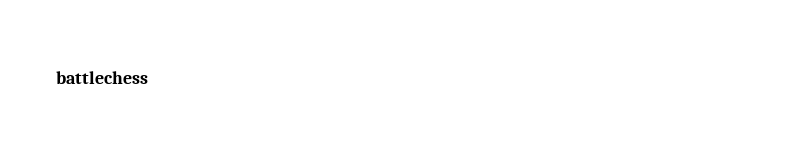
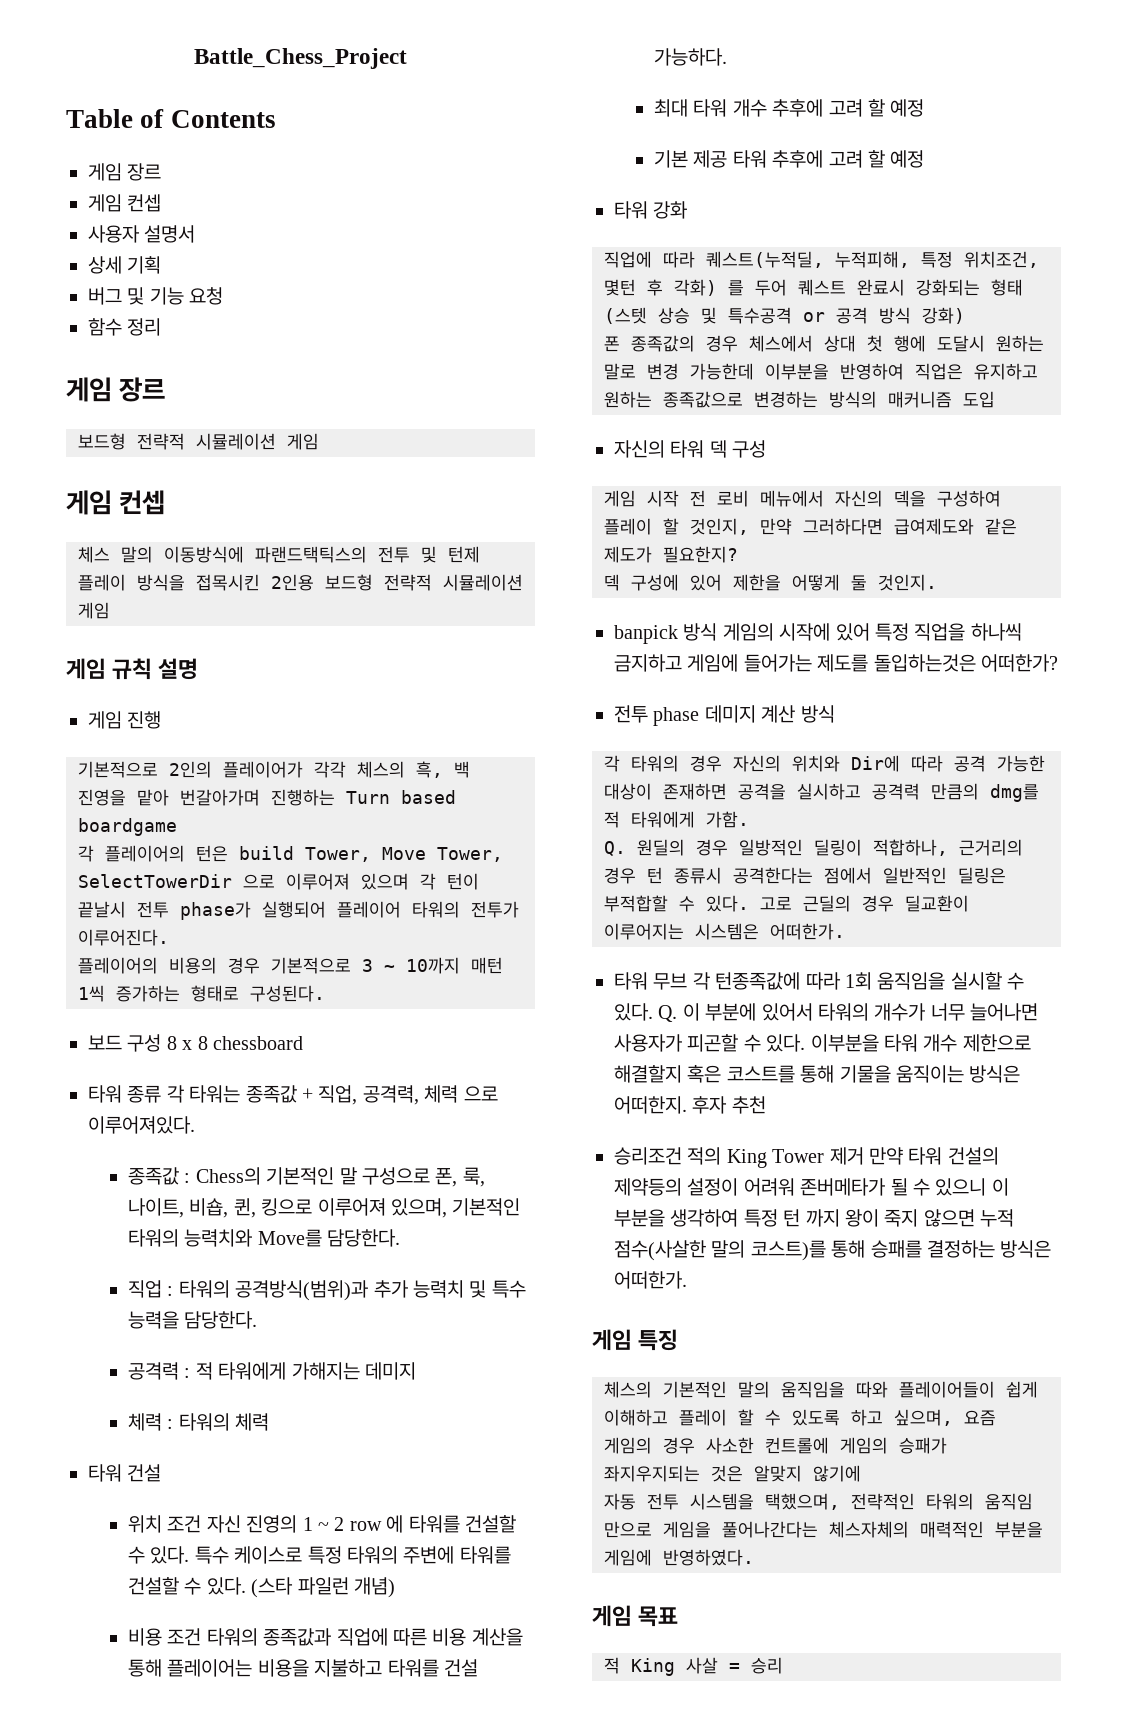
[56,71,148,84] battlechess -> [194,48,407,69] [66,109,276,128] [88,163,162,181] [88,194,162,212] [88,225,196,243] [88,256,162,274] [88,287,224,305] [88,318,162,336] [66,377,166,402] [78,433,319,450] [66,490,166,515] [78,546,480,563] [78,574,523,591] [78,602,110,619] [66,658,199,680] [88,711,162,729] [78,761,470,778] [78,789,456,806] [78,818,177,836] [78,845,503,862] [78,873,479,890] [78,901,519,920] [78,929,169,946] [78,957,503,974] [78,985,325,1002] [88,1034,303,1052] [88,1085,498,1105] [88,1116,195,1134] [127,1167,485,1187] [127,1198,521,1218] [127,1229,401,1247] [127,1280,526,1301] [127,1311,258,1329] [127,1362,416,1380] [127,1413,270,1431] [88,1464,162,1482] [127,1515,516,1533] [127,1546,511,1564] [127,1577,395,1598] [127,1628,523,1646] [127,1659,478,1677] [653,48,727,66] [653,99,925,117] [653,150,925,168] [614,201,688,219] [604,251,1039,268] [604,279,1023,296] [604,307,965,324] [604,335,1044,352] [604,363,1038,380] [604,391,995,408] [614,440,767,458] [604,490,1001,507] [604,518,1017,535] [604,546,738,563] [604,574,937,591] [614,623,1022,644] [614,654,1058,672] [614,705,835,726] [604,755,1045,772] [604,783,1039,802] [604,811,749,828] [604,839,1023,856] [604,867,1006,884] [604,895,969,912] [604,923,845,940] [614,972,1025,990] [614,1003,1039,1022] [614,1034,1031,1052] [614,1064,1021,1083] [614,1096,766,1114] [614,1147,999,1168] [614,1178,1009,1196] [614,1209,1015,1227] [614,1240,1052,1261] [614,1271,687,1289] [592,1329,679,1351] [604,1381,1038,1398] [604,1409,996,1426] [604,1437,947,1454] [604,1465,861,1482] [604,1493,1033,1510] [604,1521,1043,1538] [604,1549,754,1566] [592,1605,679,1627] [604,1657,783,1676] Battle_Chess_Project // Table of Contents // 게임 장르 // 게임 컨셉 // 사용자 설명서 // 상세 기획 // 버그 및 기능 요청 // 함수 정리 // 게임 장르 // 보드형 전략적 시뮬레이션 게임 // 게임 컨셉 // 체스 말의 이동방식에 파랜드택틱스의 전투 및 턴제 플레이 방식을 접목시킨 2인용 보드형 전략적 시뮬레이션 게임 // 게임 규칙 설명 // 게임 진행 // 기본적으로 2인의 플레이어가 각각 체스의 흑, 백 진영을 맡아 번갈아가며 진행하는 Turn based boardgame // 각 플레이어의 턴은 build Tower, Move Tower, SelectTowerDir 으로 이루어져 있으며 각 턴이 끝날시 전투 phase가 실행되어 플레이어 타워의 전투가 이루어진다. // 플레이어의 비용의 경우 기본적으로 3 ~ 10까지 매턴 1씩 증가하는 형태로 구성된다. // 보드 구성 8 x 8 chessboard // 타워 종류 각 타워는 종족값 + 직업, 공격력, 체력 으로 이루어져있다. // 종족값 : Chess의 기본적인 말 구성으로 폰, 룩, 나이트, 비숍, 퀸, 킹으로 이루어져 있으며, 기본적인 타워의 능력치와 Move를 담당한다. // 직업 : 타워의 공격방식(범위)과 추가 능력치 및 특수 능력을 담당한다. // 공격력 : 적 타워에게 가해지는 데미지 // 체력 : 타워의 체력 // 타워 건설 // 위치 조건 자신 진영의 1 ~ 2 row 에 타워를 건설할 수 있다. 특수 케이스로 특정 타워의 주변에 타워를 건설할 수 있다. (스타 파일런 개념) // 비용 조건 타워의 종족값과 직업에 따른 비용 계산을 통해 플레이어는 비용을 지불하고 타워를 건설 가능하다. // 최대 타워 개수 추후에 고려 할 예정 // 기본 제공 타워 추후에 고려 할 예정 // 타워 강화 // 직업에 따라 퀘스트(누적딜, 누적피해, 특정 위치조건, 몇턴 후 각화) 를 두어 퀘스트 완료시 강화되는 형태 (스텟 상승 및 특수공격 or 공격 방식 강화) // 폰 종족값의 경우 체스에서 상대 첫 행에 도달시 원하는 말로 변경 가능한데 이부분을 반영하여 직업은 유지하고 원하는 종족값으로 변경하는 방식의 매커니즘 도입 // 자신의 타워 덱 구성 // 게임 시작 전 로비 메뉴에서 자신의 덱을 구성하여 플레이 할 것인지, 만약 그러하다면 급여제도와 같은 제도가 필요한지? // 덱 구성에 있어 제한을 어떻게 둘 것인지. // banpick 방식 게임의 시작에 있어 특정 직업을 하나씩 금지하고 게임에 들어가는 제도를 돌입하는것은 어떠한가? // 전투 phase 데미지 계산 방식 // 각 타워의 경우 자신의 위치와 Dir에 따라 공격 가능한 대상이 존재하면 공격을 실시하고 공격력 만큼의 dmg를 적 타워에게 가함. // Q. 원딜의 경우 일방적인 딜링이 적합하나, 근거리의 경우 턴 종류시 공격한다는 점에서 일반적인 딜링은 부적합할 수 있다. 고로 근딜의 경우 딜교환이 이루어지는 시스템은 어떠한가. // 타워 무브 각 턴종족값에 따라 1회 움직임을 실시할 수 있다. Q. 이 부분에 있어서 타워의 개수가 너무 늘어나면 사용자가 피곤할 수 있다. 이부분을 타워 개수 제한으로 해결할지 혹은 코스트를 통해 기물을 움직이는 방식은 어떠한지. 후자 추천 // 승리조건 적의 King Tower 제거 만약 타워 건설의 제약등의 설정이 어려워 존버메타가 될 수 있으니 이 부분을 생각하여 특정 턴 까지 왕이 죽지 않으면 누적 점수(사살한 말의 코스트)를 통해 승패를 결정하는 방식은 어떠한가. // 게임 특징 // 체스의 기본적인 말의 움직임을 따와 플레이어들이 쉽게 이해하고 플레이 할 수 있도록 하고 싶으며, 요즘 게임의 경우 사소한 컨트롤에 게임의 승패가 좌지우지되는 것은 알맞지 않기에 // 자동 전투 시스템을 택했으며, 전략적인 타워의 움직임 만으로 게임을 풀어나간다는 체스자체의 매력적인 부분을 게임에 반영하였다. // 게임 목표 // 적 King 사살 = 승리

